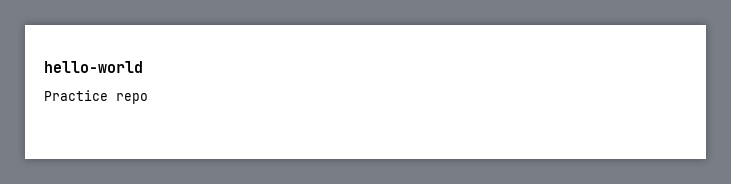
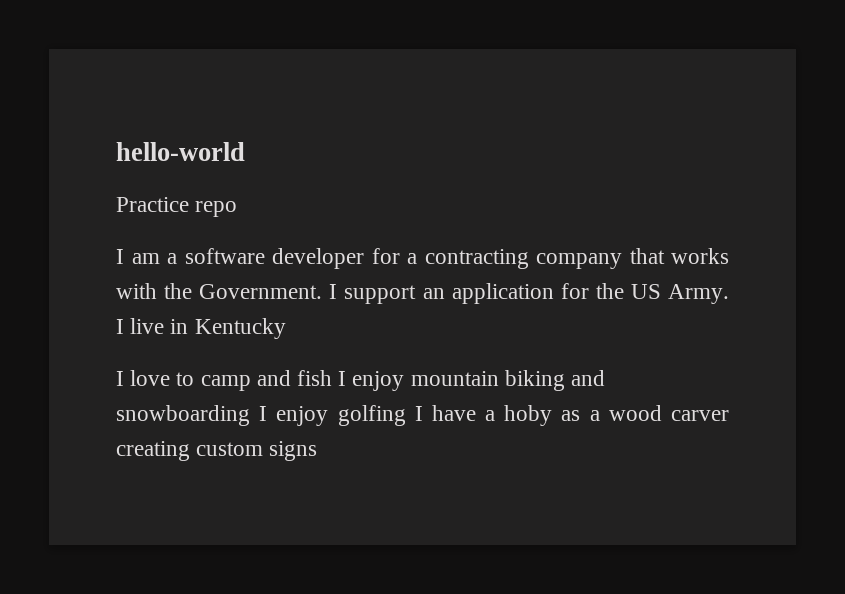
(148, 98) none -> [116,248,729,269] [116,283,730,304] [116,318,286,339] [116,370,606,391] [116,405,729,426] [116,441,318,461] // I am a software developer for a contracting company that works with the Government. I support an application for the US Army. I live in Kentucky // I love to camp and fish I enjoy mountain biking and snowboarding I enjoy golfing I have a hoby as a wood carver creating custom signs

